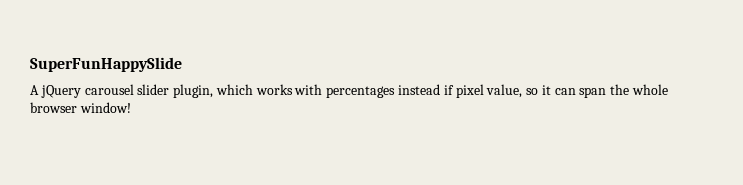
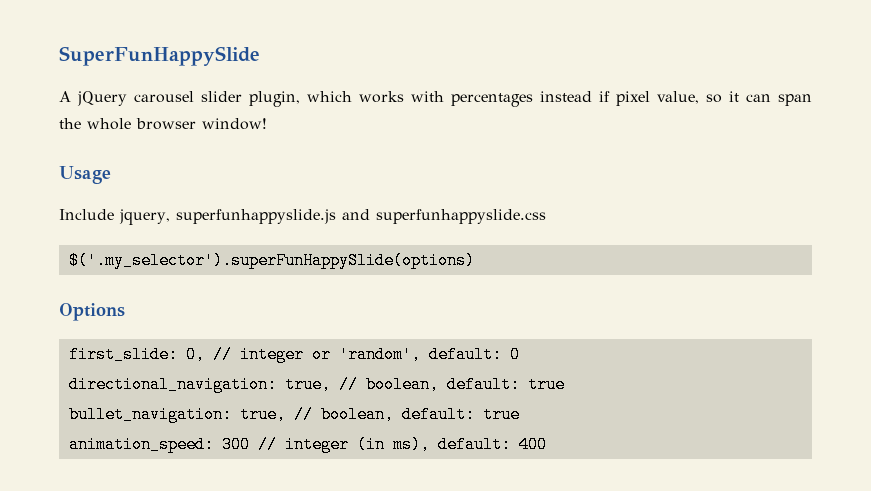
(131, 107) none -> [59,166,111,184] [59,209,546,225] [68,252,475,269] [59,303,125,321] [68,346,520,363] [68,376,565,393] [68,406,520,423] [68,436,547,453] // Usage // Include jquery, superfunhappyslide.js and superfunhappyslide.css // $('.my_selector').superFunHappySlide(options) // Options // first_slide: 0, // integer or 'random', default: 0 // directional_navigation: true, // boolean, default: true // bullet_navigation: true, // boolean, default: true // animation_speed: 300 // integer (in ms), default: 400

